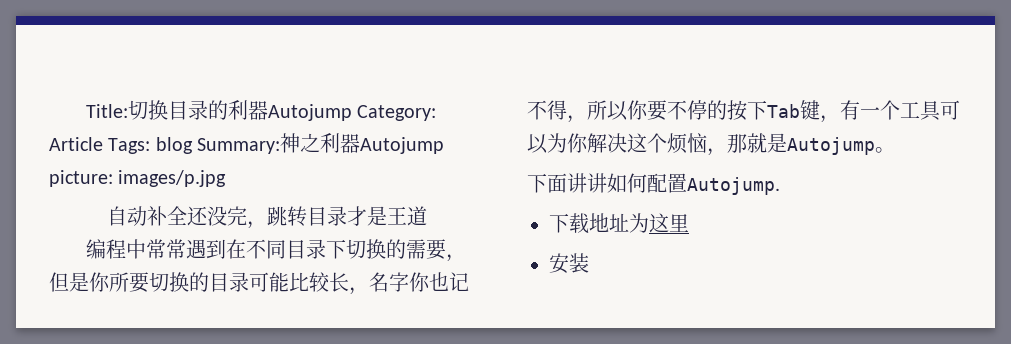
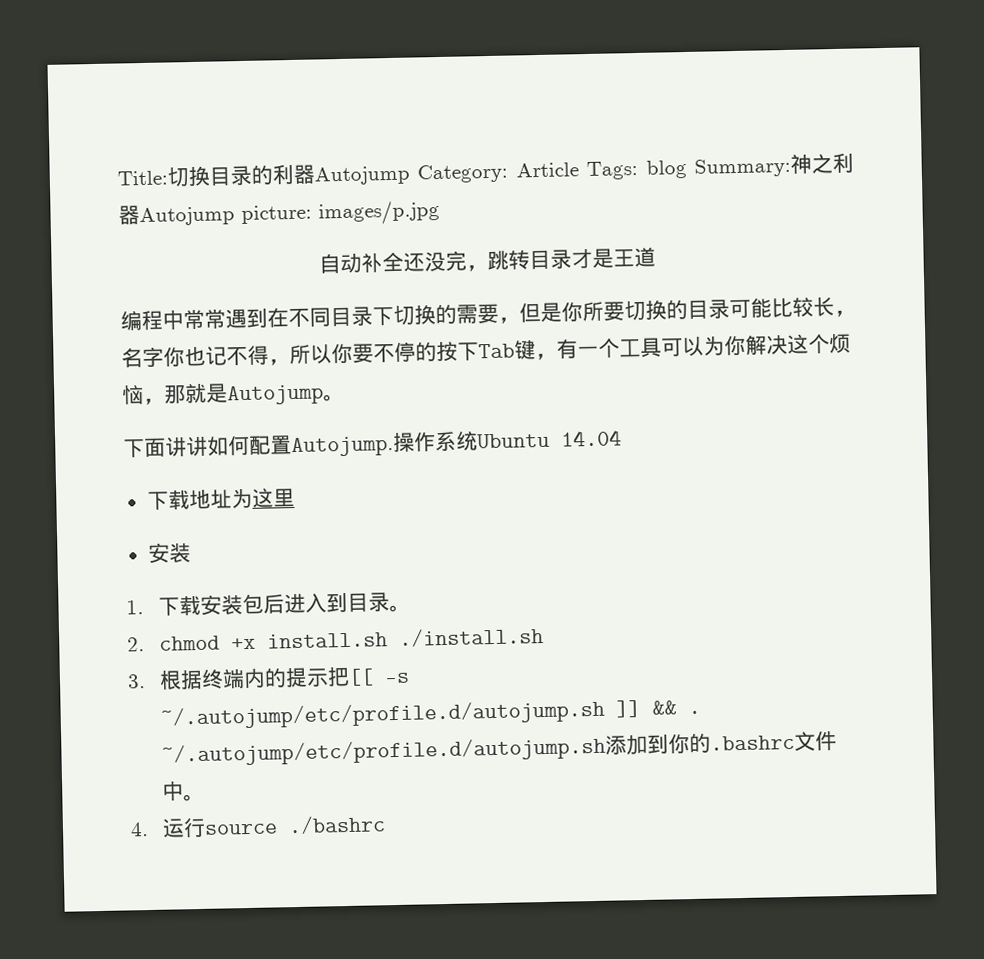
(780, 186) none -> [393,429,622,452] 操作系统Ubuntu 14.04
(589, 263) none -> [126,592,411,617] [127,626,544,652] [127,666,410,690] [159,699,701,730] [160,731,837,767] [161,780,205,802] [130,815,386,838] // 1.下载安装包后进入到目录。 // 2. chmod +x install.sh ./install.sh // 3.根据终端内的提示把[[ -s ~/.autojump/etc/profile.d/autojump.sh ]] && . ~/.autojump/etc/profile.d/autojump.sh添加到你的.bashrc文件中。 // 4.运行source ./bashrc

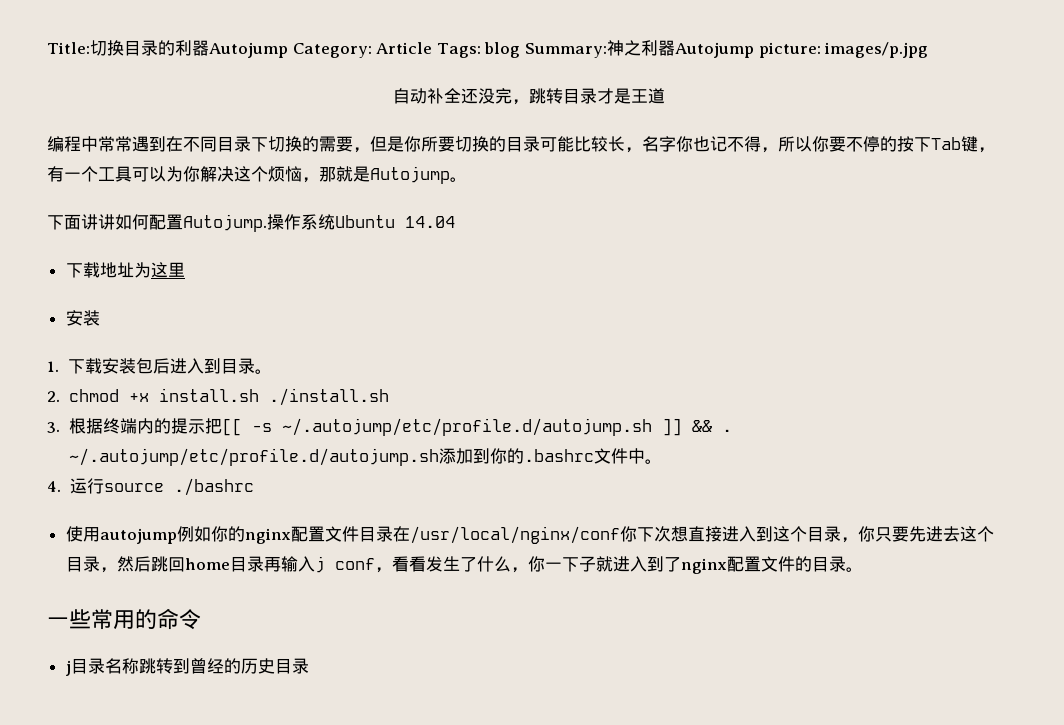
(386, 825) none -> [65,526,994,544] [65,556,863,574] [47,608,201,630] [65,658,309,676] // 使用autojump例如你的nginx配置文件目录在/usr/local/nginx/conf你下次想直接进入到这个目录，你只要先进去这个目录，然后跳回home目录再输入j conf，看看发生了什么，你一下子就进入到了nginx配置文件的目录。 // 一些常用的命令 // j目录名称跳转到曾经的历史目录

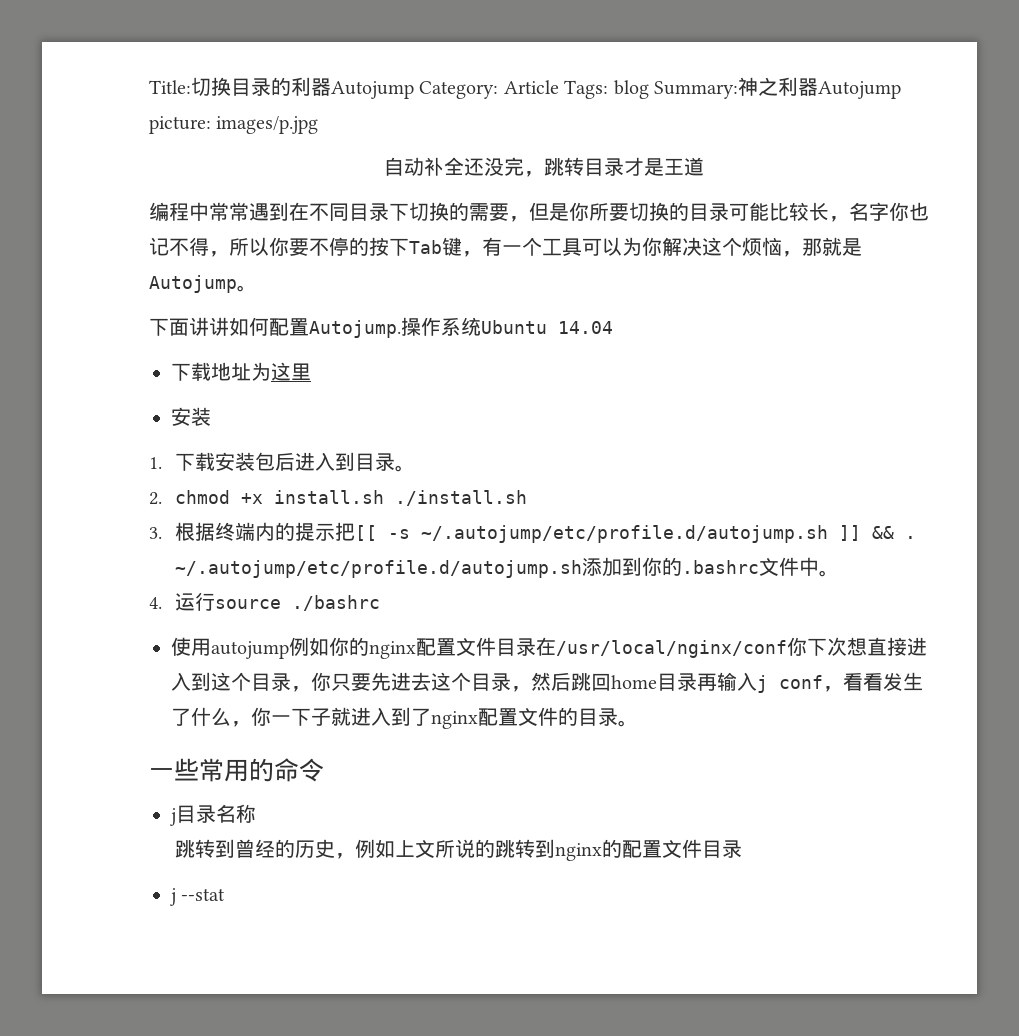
(139, 666) none -> (256, 813) //
[274,658,309,674] 目录 -> [334,839,742,861] [170,888,226,906] ，例如上文所说的跳转到nginx的配置文件目录 // j --stat

